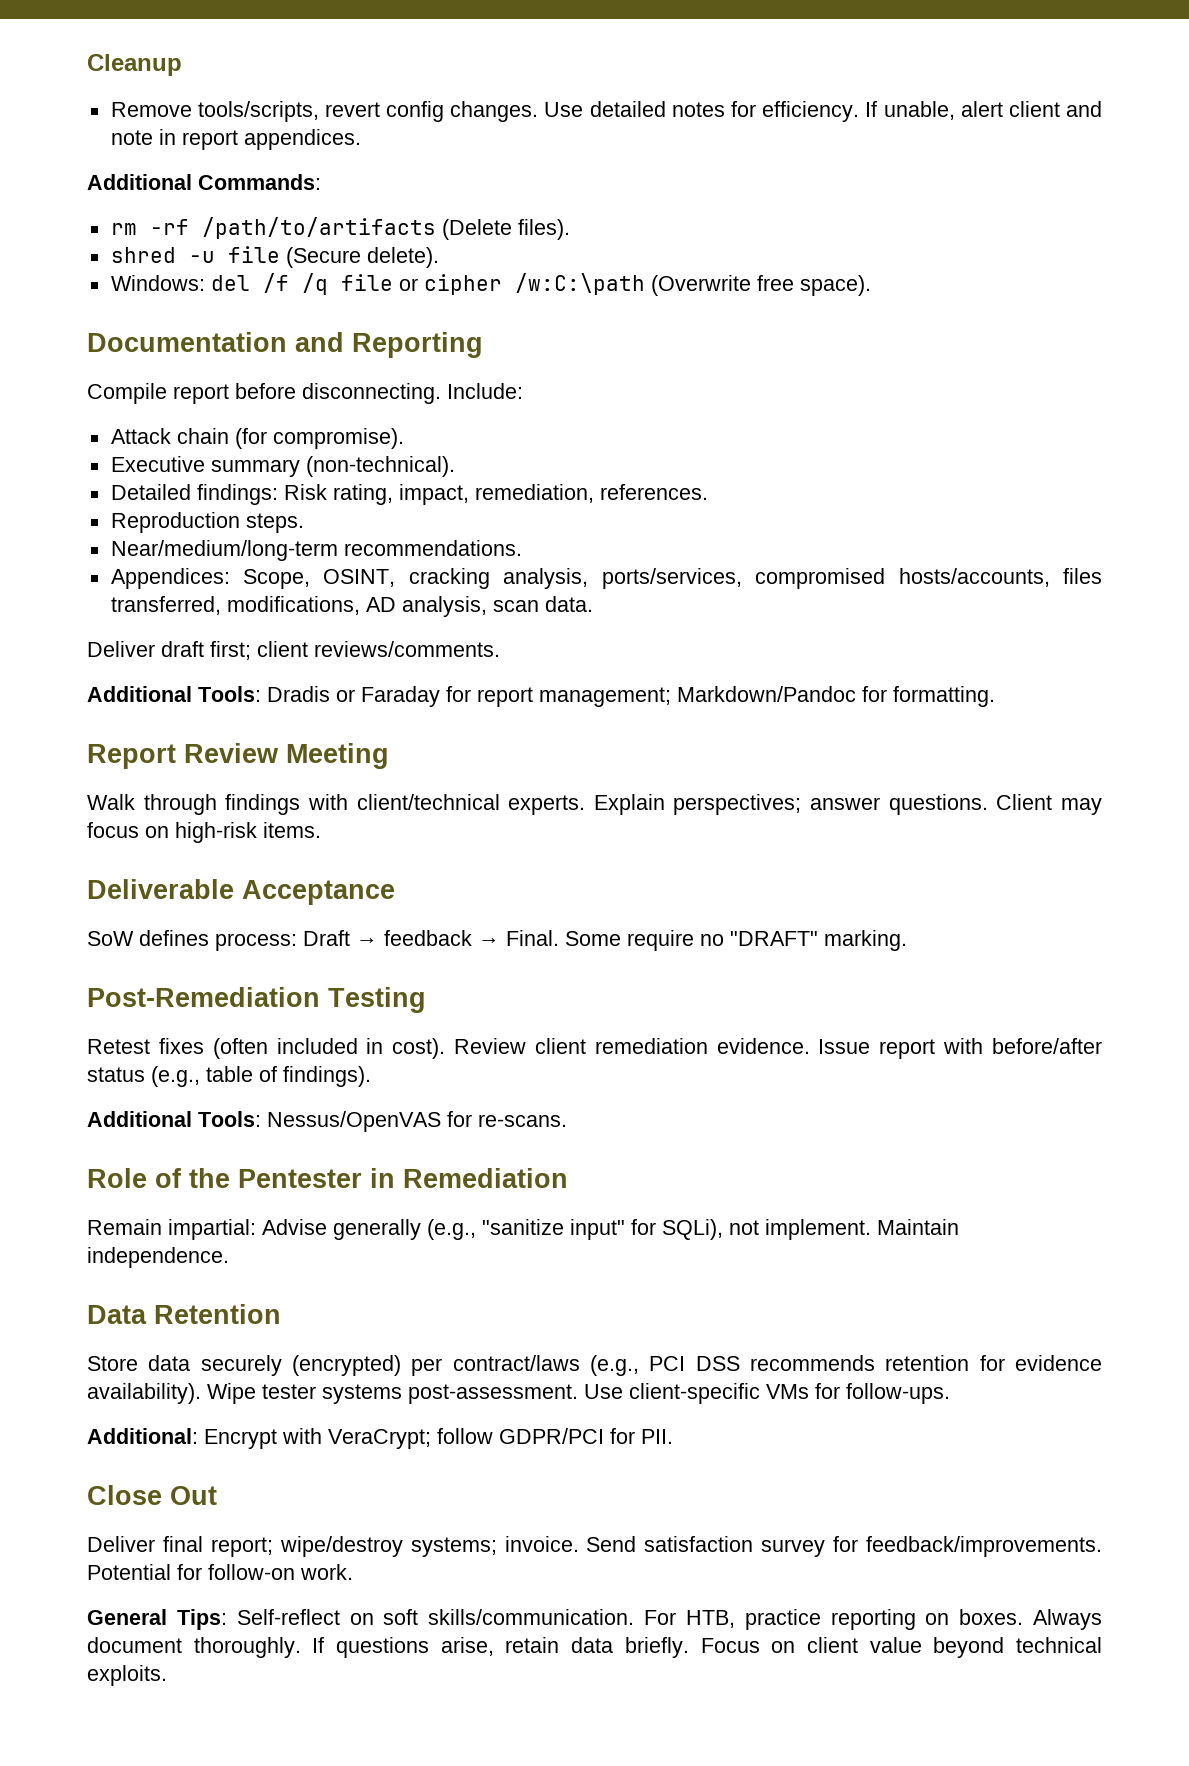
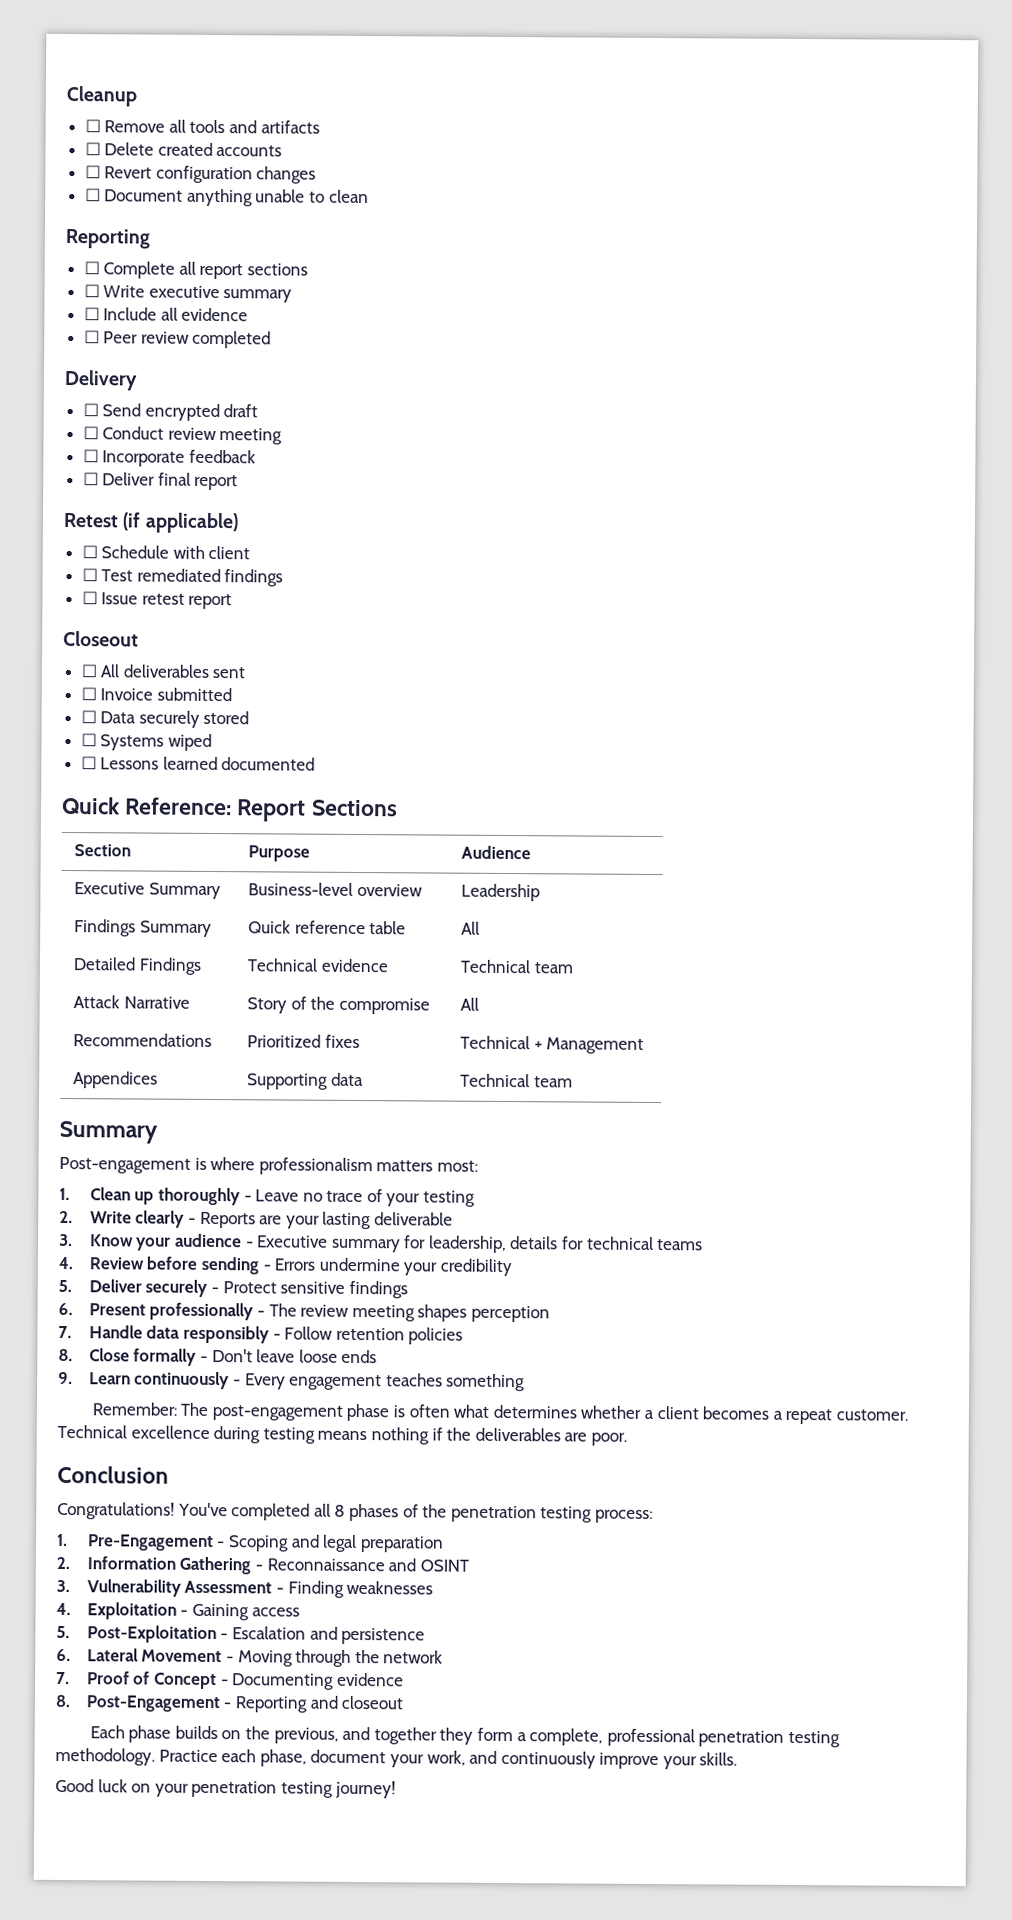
[110,101,1103,122] [110,129,361,150] [87,174,321,190] [110,217,570,240] [110,246,439,268] [110,273,871,296] [87,332,483,358] [87,383,523,404] [110,428,404,449] [110,456,455,477] [110,484,708,505] [110,512,304,533] [110,540,522,561] [110,568,1102,589] [110,596,593,617] [87,641,500,660] [87,686,995,707] [87,743,389,769] [87,794,1102,815] [87,822,321,843] [87,879,395,905] [87,930,907,951] [87,987,426,1013] [87,1038,1102,1059] [87,1066,371,1087] [87,1111,567,1132] [87,1168,568,1188] [87,1219,959,1240] [87,1247,229,1268] [87,1304,281,1324] [87,1355,1103,1376] [87,1383,950,1404] [87,1428,673,1449] [87,1485,217,1505] [87,1536,1102,1557] [87,1564,353,1580] [87,1609,1103,1630] [87,1637,1103,1658] [87,1665,167,1686] Remove tools/scripts, revert config changes. Use detailed notes for efficiency. If unable, alert client and note in report appendices. // Additional Commands: // rm -rf /path/to/artifacts (Delete files). // shred -u file (Secure delete). // Windows: del /f /q file or cipher /w:C:\path (Overwrite free space). // Documentation and Reporting // Compile report before disconnecting. Include: // Attack chain (for compromise). // Executive summary (non-technical). // Detailed findings: Risk rating, impact, remediation, references. // Reproduction steps. // Near/medium/long-term recommendations. // Appendices: Scope, OSINT, cracking analysis, ports/services, compromised hosts/accounts, files transferred, modifications, AD analysis, scan data. // Deliver draft first; client reviews/comments. // Additional Tools: Dradis or Faraday for report management; Markdown/Pandoc for formatting. // Report Review Meeting // Walk through findings with client/technical experts. Explain perspectives; answer questions. Client may focus on high-risk items. // Deliverable Acceptance // SoW defines process: Draft → feedback → Final. Some require no "DRAFT" marking. // Post-Remediation Testing // Retest fixes (often included in cost). Review client remediation evidence. Issue report with before/after status (e.g., table of findings). // Additional Tools: Nessus/OpenVAS for re-scans. // Role of the Pentester in Remediation // Remain impartial: Advise generally (e.g., "sanitize input" for SQLi), not implement. Maintain independence. // Data Retention // Store data securely (encrypted) per contract/laws (e.g., PCI DSS recommends retention for evidence availability). Wipe tester systems post-assessment. Use client-specific VMs for follow-ups. // Additional: Encrypt with VeraCrypt; follow GDPR/PCI for PII. // Close Out // Deliver final report; wipe/destroy systems; invoice. Send satisfaction survey for feedback/improvements. Potential for follow-on work. // General Tips: Self-reflect on soft skills/communication. For HTB, practice reporting on boxes. Always document thoroughly. If questions arise, retain data briefly. Focus on client value beyond technical exploits. -> [84,119,320,134] [84,142,283,157] [84,165,317,184] [84,188,369,207] [65,228,150,249] [83,261,309,280] [83,284,293,303] [83,307,249,322] [83,330,272,349] [64,369,138,391] [82,403,259,422] [82,426,283,445] [82,449,256,467] [82,472,239,491] [63,512,239,534] [81,545,251,560] [81,568,284,587] [81,591,233,610] [63,630,139,647] [80,664,246,679] [80,687,232,702] [80,710,250,728] [80,733,212,751] [80,756,316,771] [61,796,398,822] [74,844,132,857] [248,845,311,862] [461,845,532,860] [74,882,221,900] [248,882,423,897] [461,883,541,902] [74,919,212,937] [248,920,407,935] [461,921,481,935] [73,957,202,975] [247,958,389,973] [460,959,573,974] [73,995,190,1009] [247,996,430,1015] [460,997,480,1011] [73,1033,213,1048] [247,1034,360,1049] [460,1035,645,1054] [73,1071,159,1089] [247,1072,364,1090] [460,1073,573,1088] [59,1120,158,1144] [59,1156,478,1176] [59,1187,476,1207] [59,1210,453,1230] [59,1233,704,1254] [58,1256,512,1277] [58,1279,408,1299] [58,1302,550,1323] [58,1325,464,1345] [58,1348,378,1366] [58,1371,526,1392] [91,1402,908,1425] [57,1424,627,1446] [57,1465,169,1484] [57,1501,653,1524] [57,1533,444,1553] [56,1556,469,1575] [56,1579,434,1598] [56,1602,300,1621] [56,1625,426,1645] [56,1648,444,1667] [56,1671,404,1690] [55,1694,404,1713] [89,1725,840,1748] [55,1747,738,1770] [55,1778,396,1799] ☐ Remove all tools and artifacts // ☐ Delete created accounts // ☐ Revert configuration changes // ☐ Document anything unable to clean // Reporting // ☐ Complete all report sections // ☐ Write executive summary // ☐ Include all evidence // ☐ Peer review completed // Delivery // ☐ Send encrypted draft // ☐ Conduct review meeting // ☐ Incorporate feedback // ☐ Deliver final report // Retest (if applicable) // ☐ Schedule with client // ☐ Test remediated findings // ☐ Issue retest report // Closeout // ☐ All deliverables sent // ☐ Invoice submitted // ☐ Data securely stored // ☐ Systems wiped // ☐ Lessons learned documented // Quick Reference: Report Sections // Section | Purpose | Audience // Executive Summary | Business-level overview | Leadership // Findings Summary | Quick reference table | All // Detailed Findings | Technical evidence | Technical team // Attack Narrative | Story of the compromise | All // Recommendations | Prioritized fixes | Technical + Management // Appendices | Supporting data | Technical team // Summary // Post-engagement is where professionalism matters most: // 1. Clean up thoroughly - Leave no trace of your testing // 2. Write clearly - Reports are your lasting deliverable // 3. Know your audience - Executive summary for leadership, details for technical teams // 4. Review before sending - Errors undermine your credibility // 5. Deliver securely - Protect sensitive findings // 6. Present professionally - The review meeting shapes perception // 7. Handle data responsibly - Follow retention policies // 8. Close formally - Don't leave loose ends // 9. Learn continuously - Every engagement teaches something // Remember: The post-engagement phase is often what determines whether a client becomes a repeat customer. Technical excellence during testing means nothing if the deliverables are poor. // Conclusion // Congratulations! You've completed all 8 phases of the penetration testing process: // 1. Pre-Engagement - Scoping and legal preparation // 2. Information Gathering - Reconnaissance and OSINT // 3. Vulnerability Assessment - Finding weaknesses // 4. Exploitation - Gaining access // 5. Post-Exploitation - Escalation and persistence // 6. Lateral Movement - Moving through the network // 7. Proof of Concept - Documenting evidence // 8. Post-Engagement - Reporting and closeout // Each phase builds on the previous, and together they form a complete, professional penetration testing methodology. Practice each phase, document your work, and continuously improve your skills. // Good luck on your penetration testing journey!

